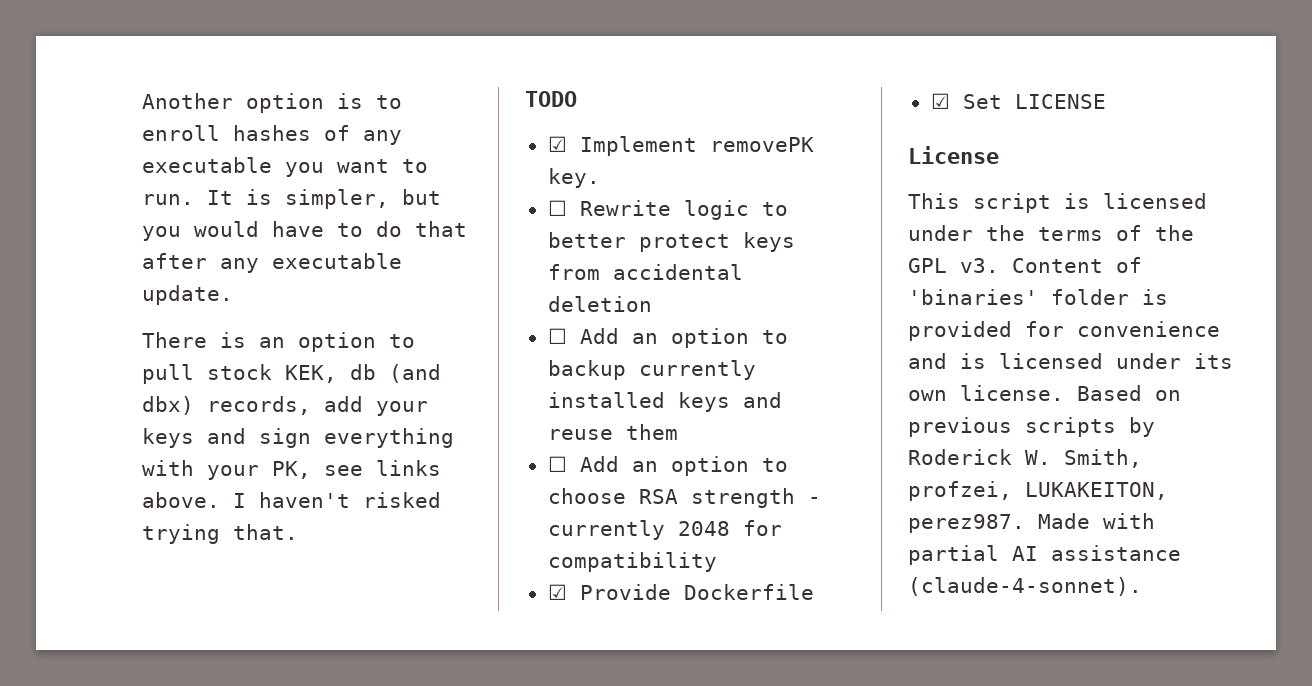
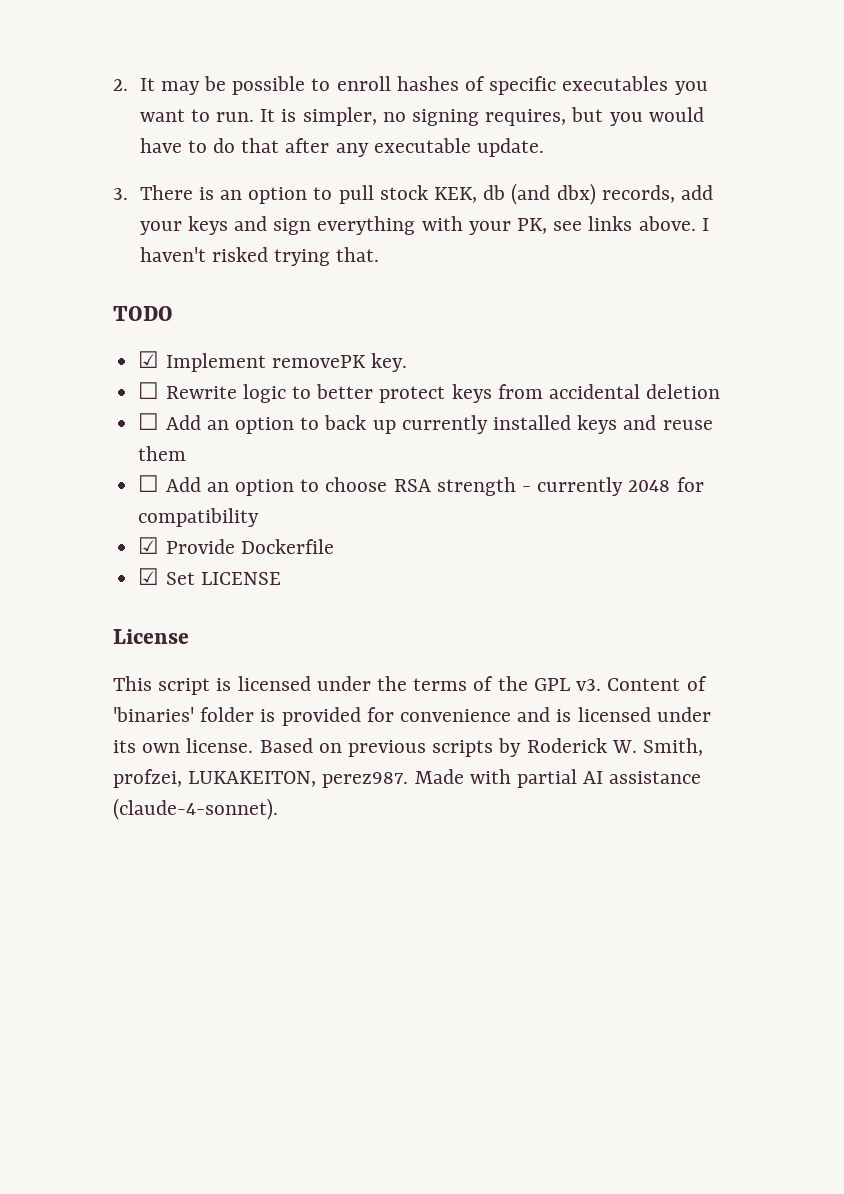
[142,93,363,113] Another option is -> [113,76,306,95] 2. It may be possible
[363,130,402,145] [142,157,272,173] any executable -> [489,76,669,95] specific executables
(389, 199) none -> [382,109,567,126] no signing requires,
(233, 295) none -> [113,188,128,200] 3.
[547,360,626,380] backup -> [324,415,396,434] back up

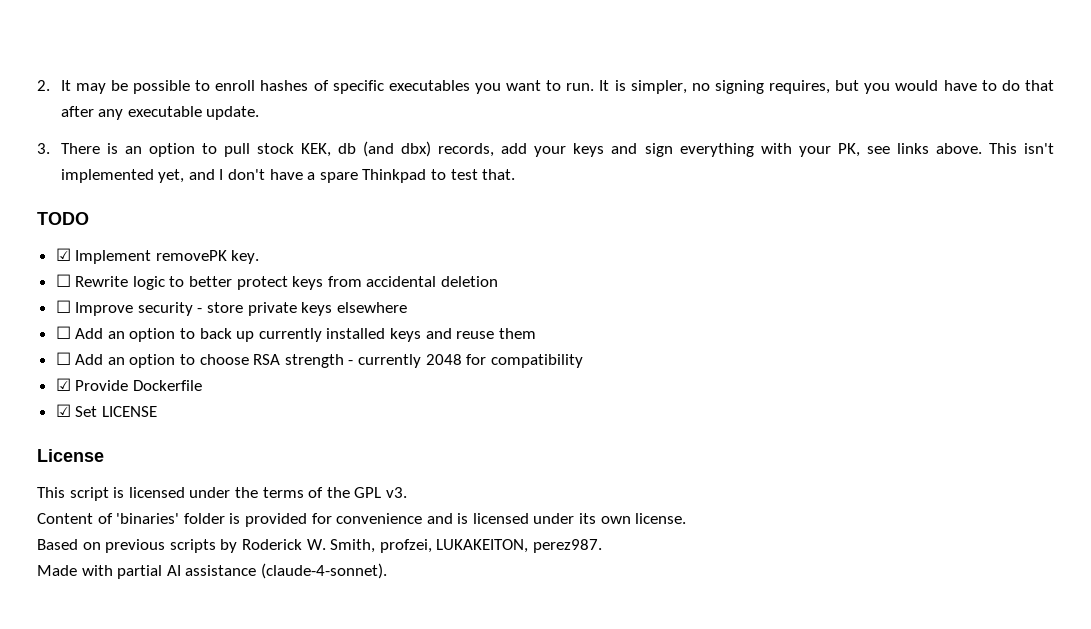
[701,218,709,231] [139,247,330,266] I haven't risked trying -> [988,143,1054,154] [60,169,478,183] This isn't implemented yet, and I don't have a spare Thinkpad to test
(721, 391) none -> [55,300,407,316] // ☐ Improve security - store private keys elsewhere
(602, 685) none -> (407, 492) //
(254, 745) none -> (687, 518) //
(409, 780) none -> (602, 546) //

